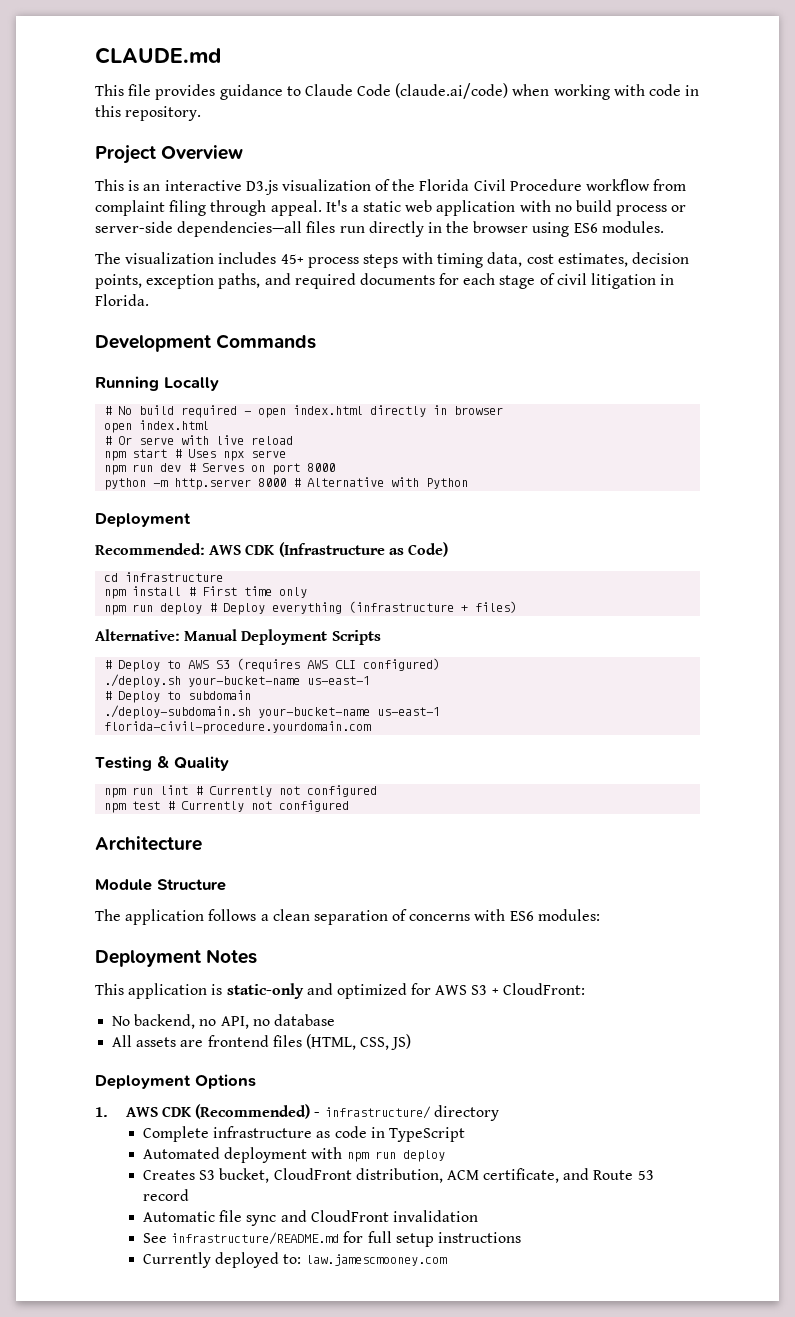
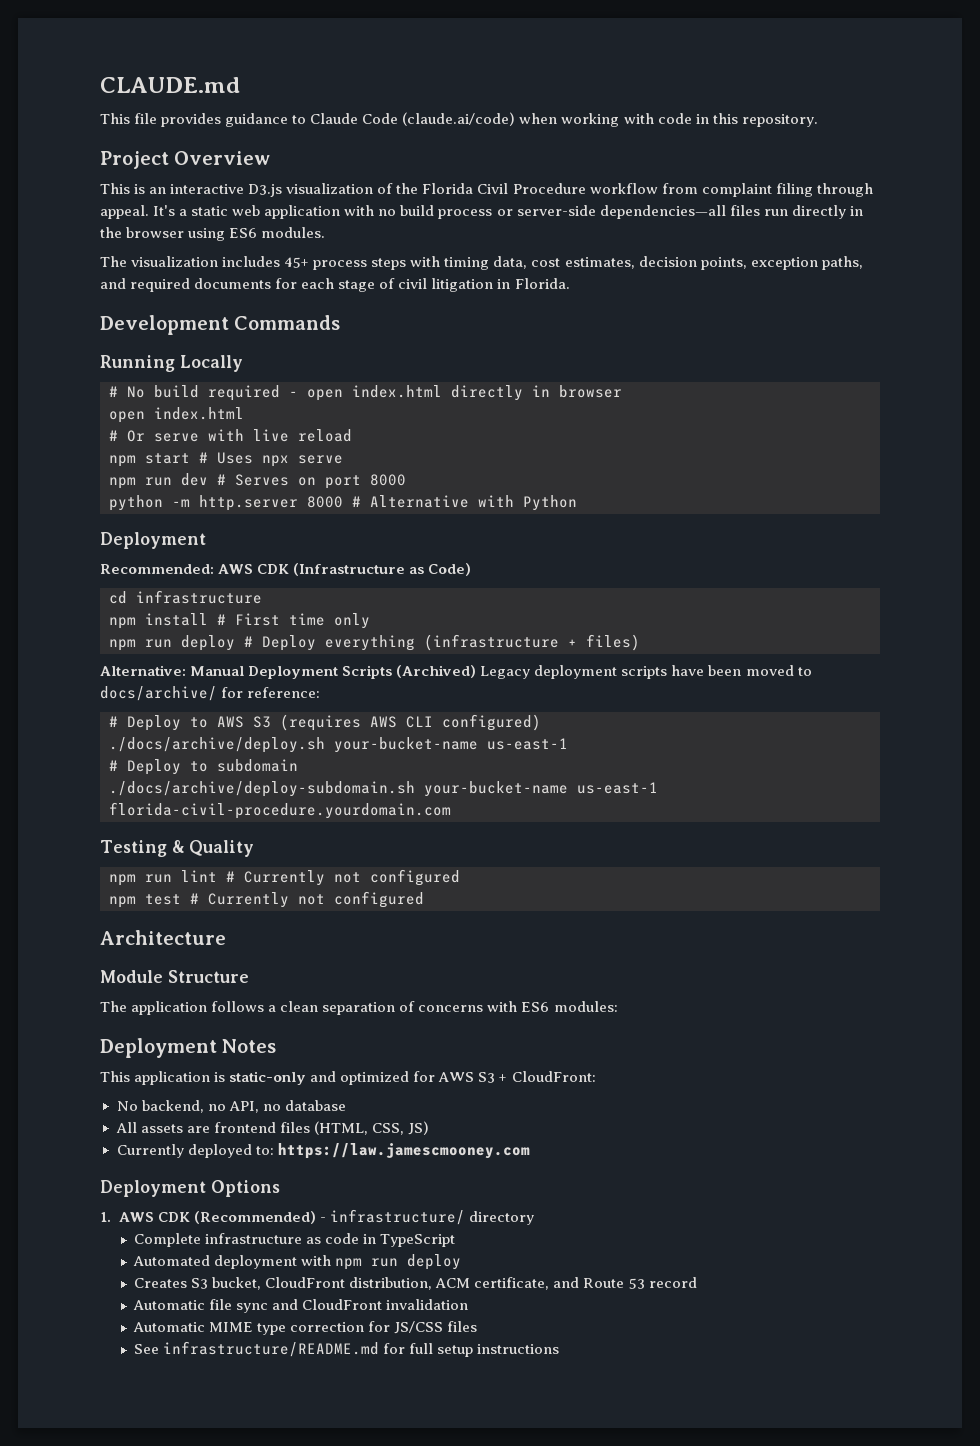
(381, 637) none -> [396,665,812,679] [100,686,321,701] (Archived) Legacy deployment scripts have been moved to docs/archive/ for reference:
[104,674,182,688] ./deploy.sh -> [109,737,325,753] ./docs/archive/deploy.sh
[104,705,252,719] ./deploy-subdomain.sh -> [109,781,415,797] ./docs/archive/deploy-subdomain.sh
(412, 1042) none -> [116,1143,530,1159] // Currently deployed to: https://law.jamescmooney.com
(478, 1216) none -> [133,1321,478,1335] // Automatic MIME type correction for JS/CSS files
[142,1252,447,1268] // Currently deployed to: law.jamescmooney.com -> (560, 1349) none

